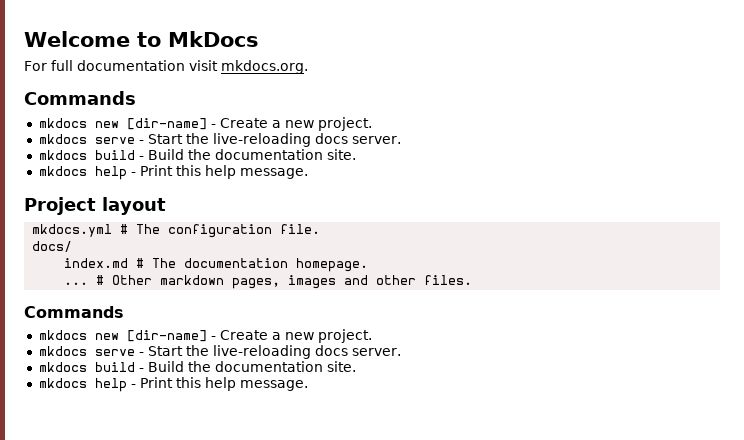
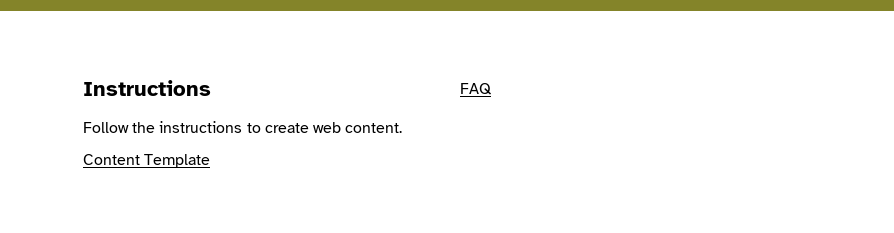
[24,31,259,47] [24,60,308,74] [24,91,136,105] [38,117,372,131] [38,133,401,147] [38,149,356,160] [38,165,308,180] [24,197,166,215] [32,224,321,238] [32,241,73,252] [64,258,369,272] [64,275,473,289] [24,306,124,318] [38,329,372,343] [38,345,401,359] [38,361,356,372] [38,377,308,392] Welcome to MkDocs // For full documentation visit mkdocs.org. // Commands // mkdocs new [dir-name] - Create a new project. // mkdocs serve - Start the live-reloading docs server. // mkdocs build - Build the documentation site. // mkdocs help - Print this help message. // Project layout // mkdocs.yml # The configuration file. // docs/ // index.md # The documentation homepage. // ... # Other markdown pages, images and other files. // Commands // mkdocs new [dir-name] - Create a new project. // mkdocs serve - Start the live-reloading docs server. // mkdocs build - Build the documentation site. // mkdocs help - Print this help message. -> [83,80,211,96] [83,121,403,133] [83,154,211,168] [460,83,492,95] Instructions // Follow the instructions to create web content. // Content Template // FAQ

